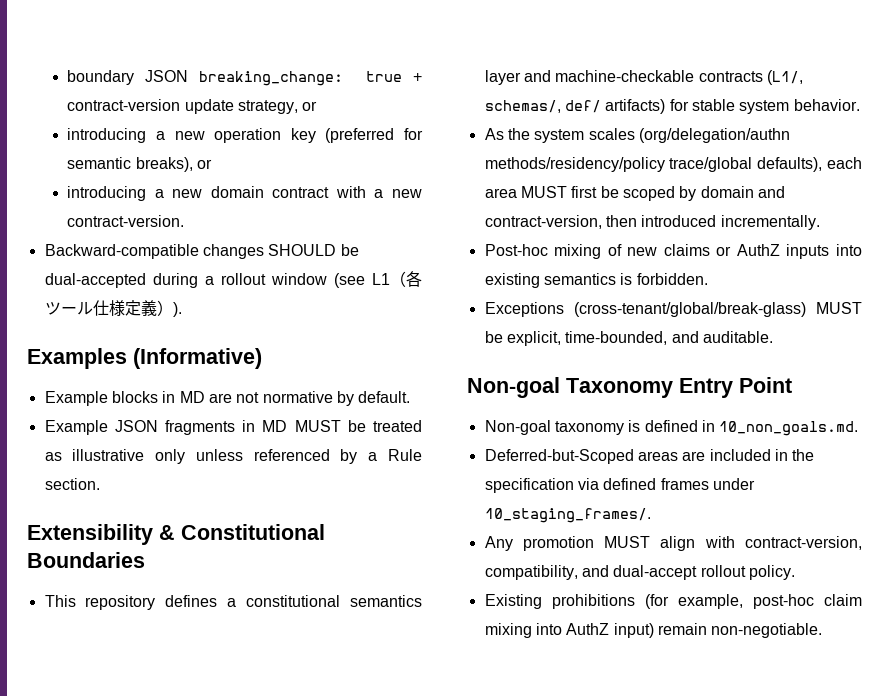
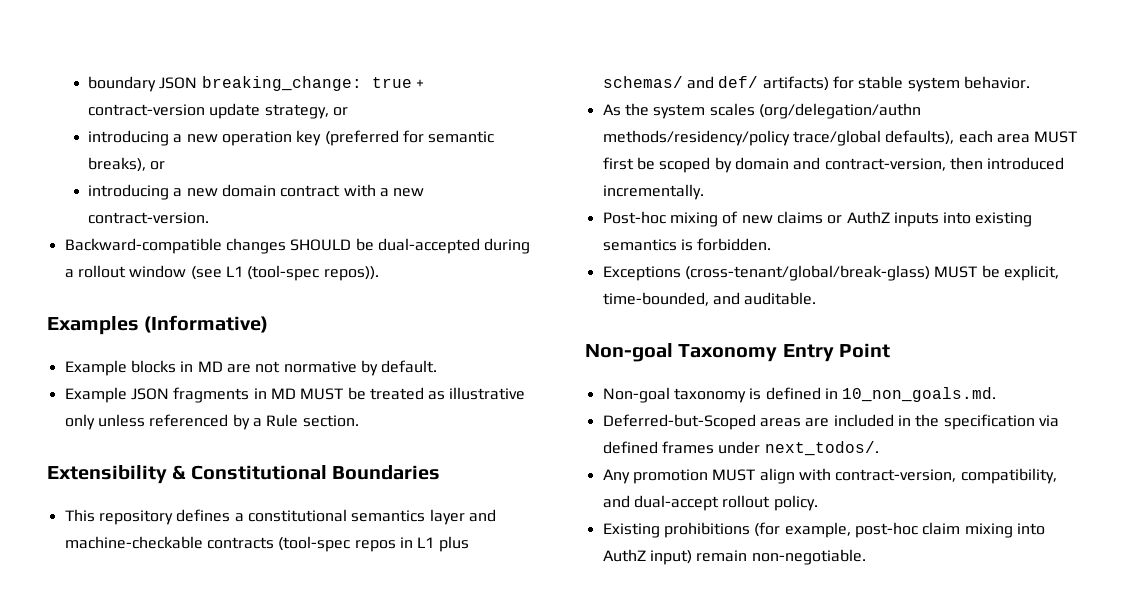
[390,271,422,287] [44,300,182,317] （各ツール仕様定義）). -> [247,265,379,281] (tool-spec repos)).
[766,70,803,85] [484,100,561,113] (L1/, schemas/, -> [278,536,469,552] [602,76,714,89] (tool-spec repos in L1 plus schemas/ and
[484,508,651,523] 10_staging_frames/. -> [764,441,879,456] next_todos/.

